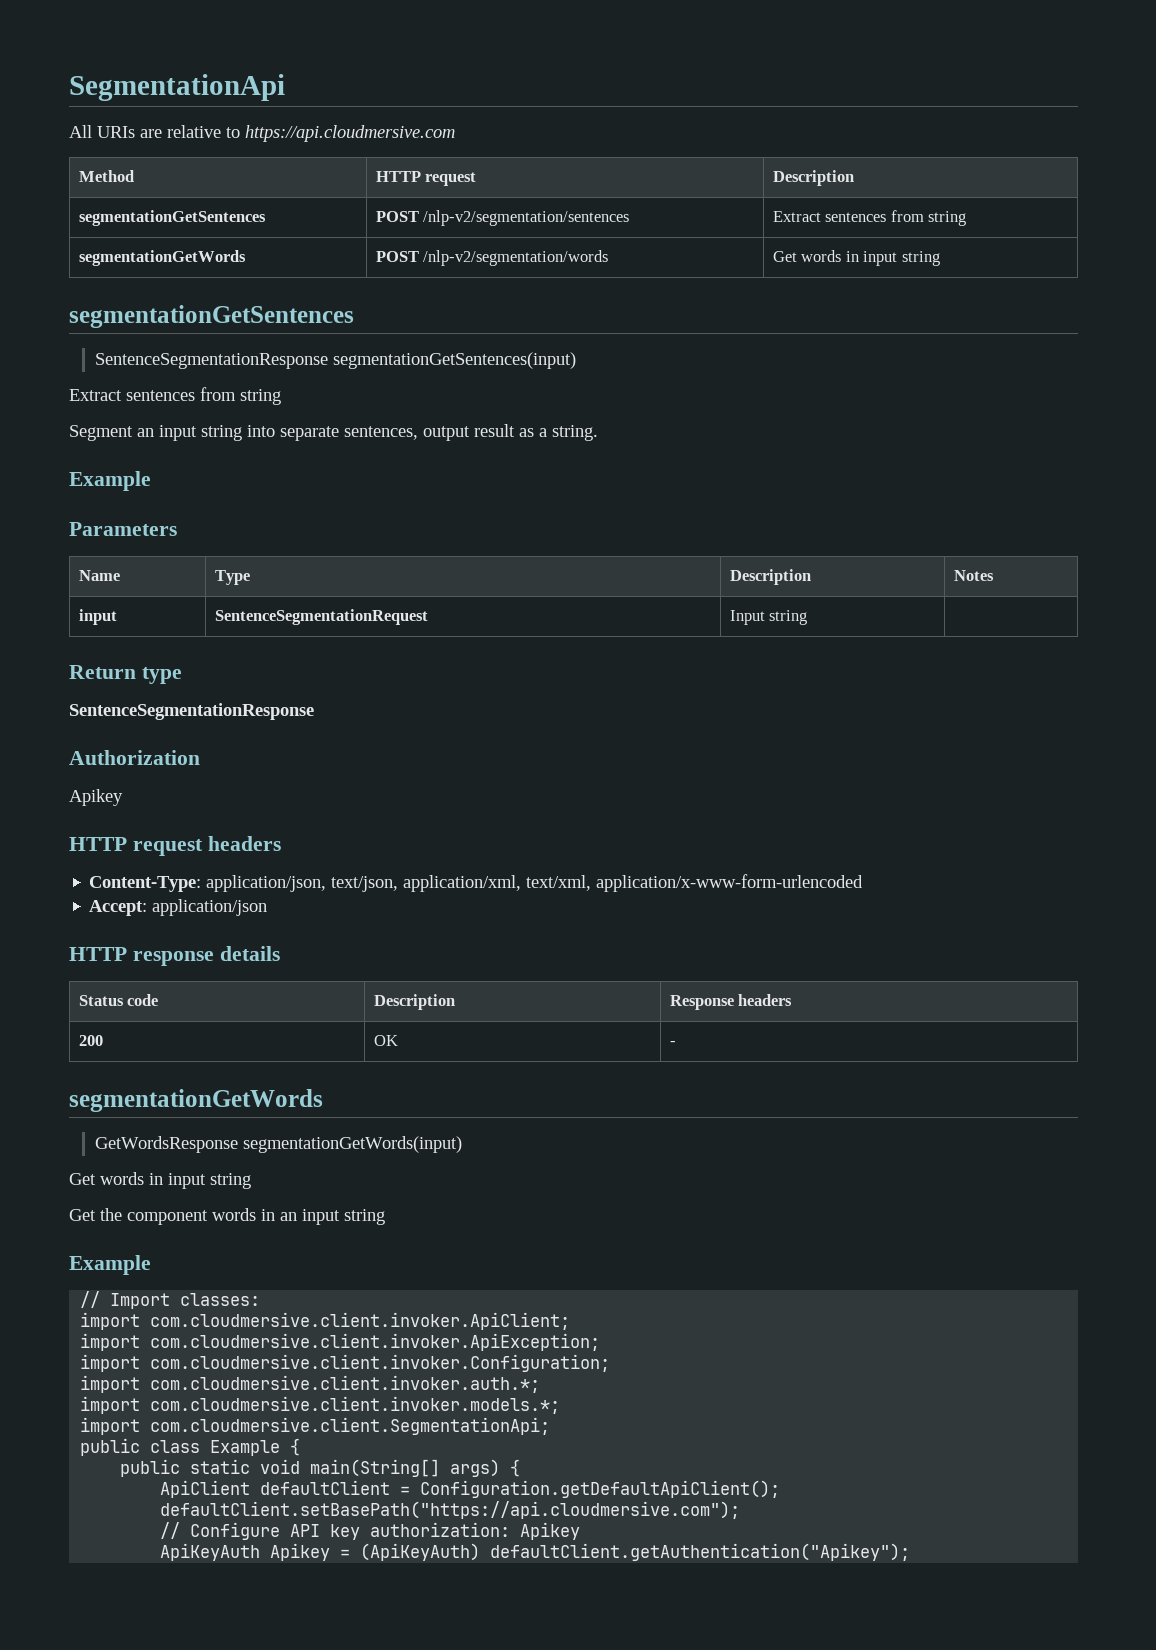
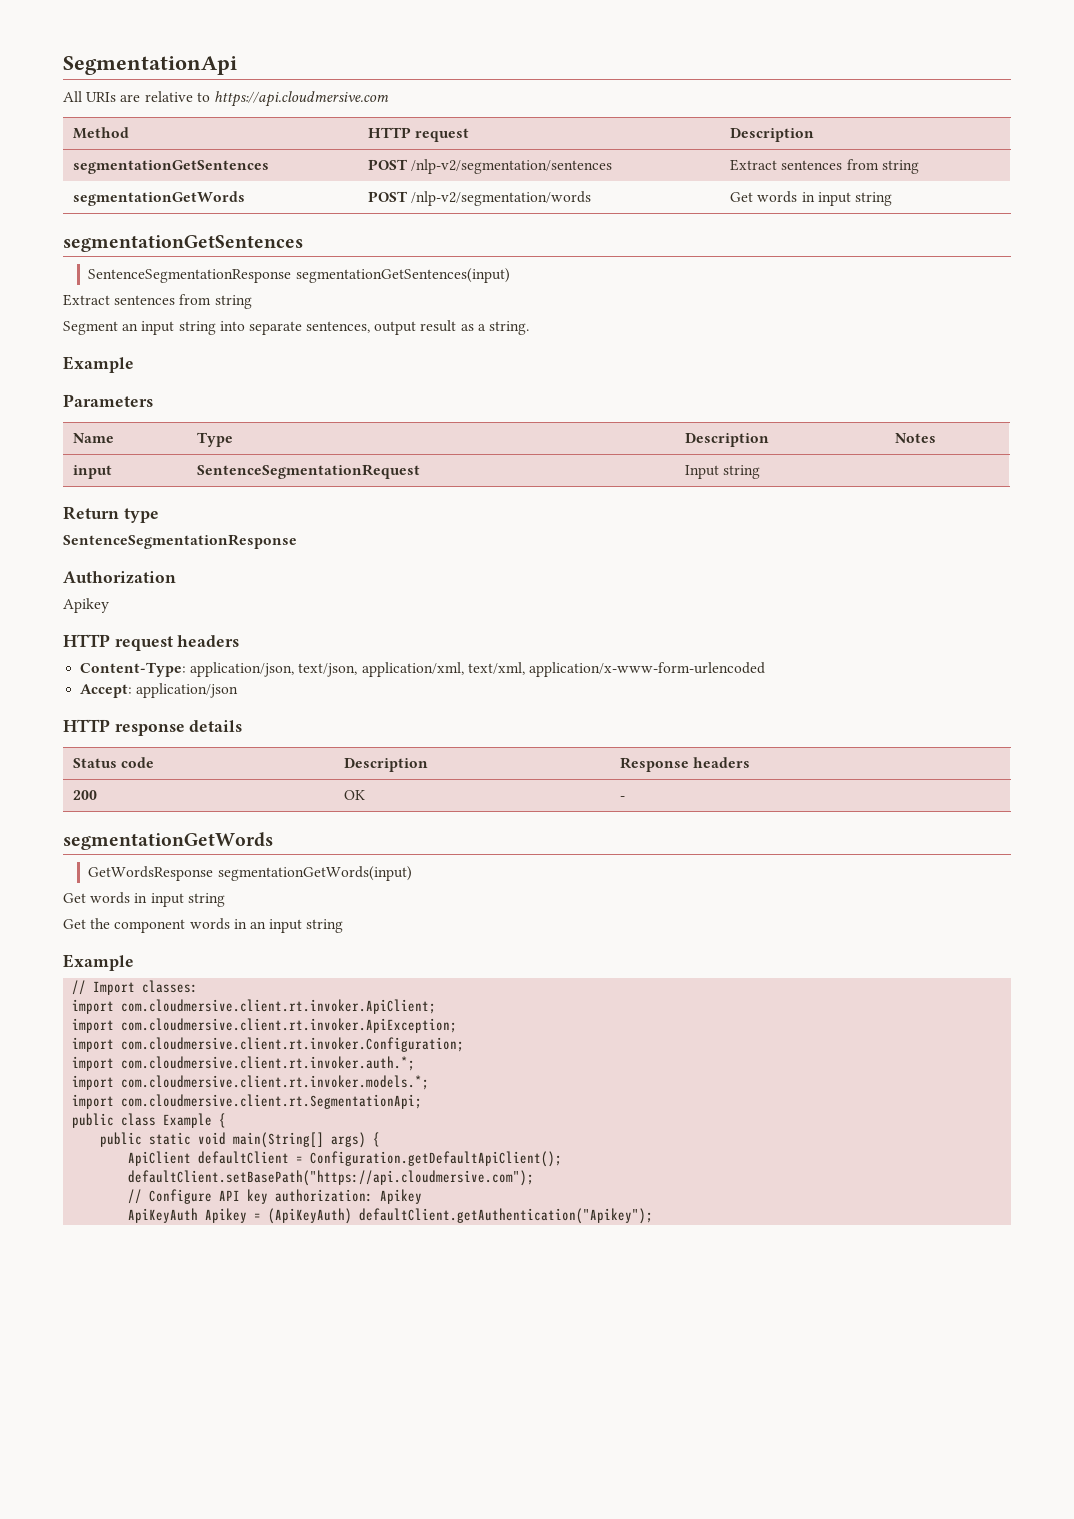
[150,1312,571,1330] [80,1333,601,1351] [80,1354,611,1372] [80,1375,541,1393] [80,1396,561,1414] [80,1417,551,1435] com.cloudmersive.client.invoker.ApiClient; // import com.cloudmersive.client.invoker.ApiException; // import com.cloudmersive.client.invoker.Configuration; // import com.cloudmersive.client.invoker.auth.*; // import com.cloudmersive.client.invoker.models.*; // import com.cloudmersive.client.SegmentationApi; -> [121,999,437,1014] [72,1018,458,1033] [72,1037,465,1052] [72,1056,416,1071] [72,1075,430,1090] [72,1094,423,1109] com.cloudmersive.client.rt.invoker.ApiClient; // import com.cloudmersive.client.rt.invoker.ApiException; // import com.cloudmersive.client.rt.invoker.Configuration; // import com.cloudmersive.client.rt.invoker.auth.*; // import com.cloudmersive.client.rt.invoker.models.*; // import com.cloudmersive.client.rt.SegmentationApi;

